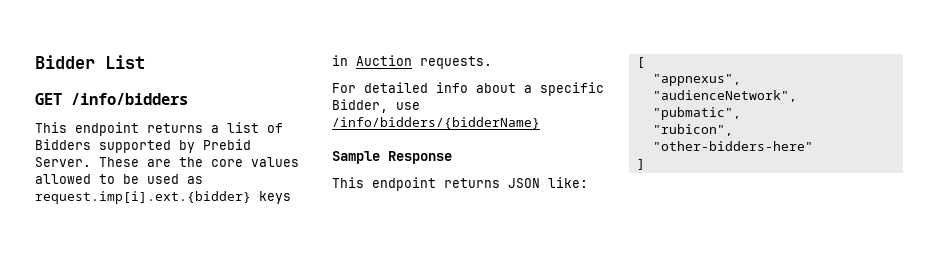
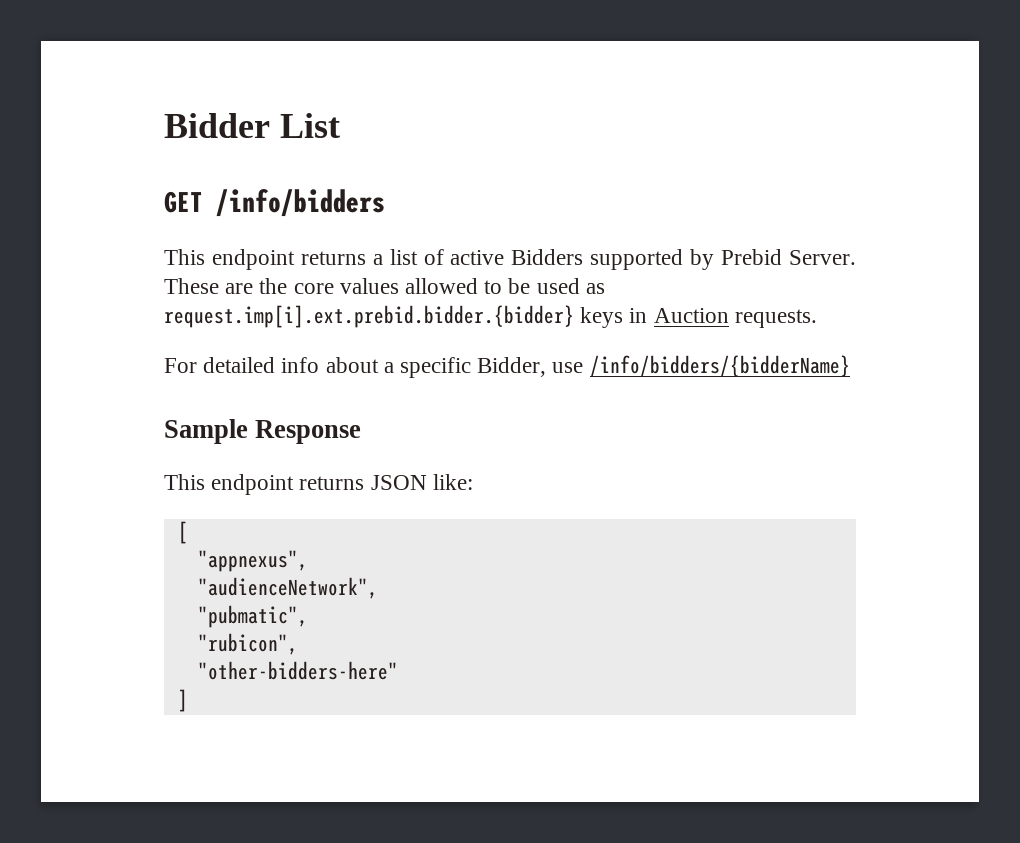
(283, 128) none -> [450,250,505,265] active
[35,191,251,204] request.imp[i].ext.{bidder} -> [164,305,574,328] request.imp[i].ext.prebid.bidder.{bidder}

